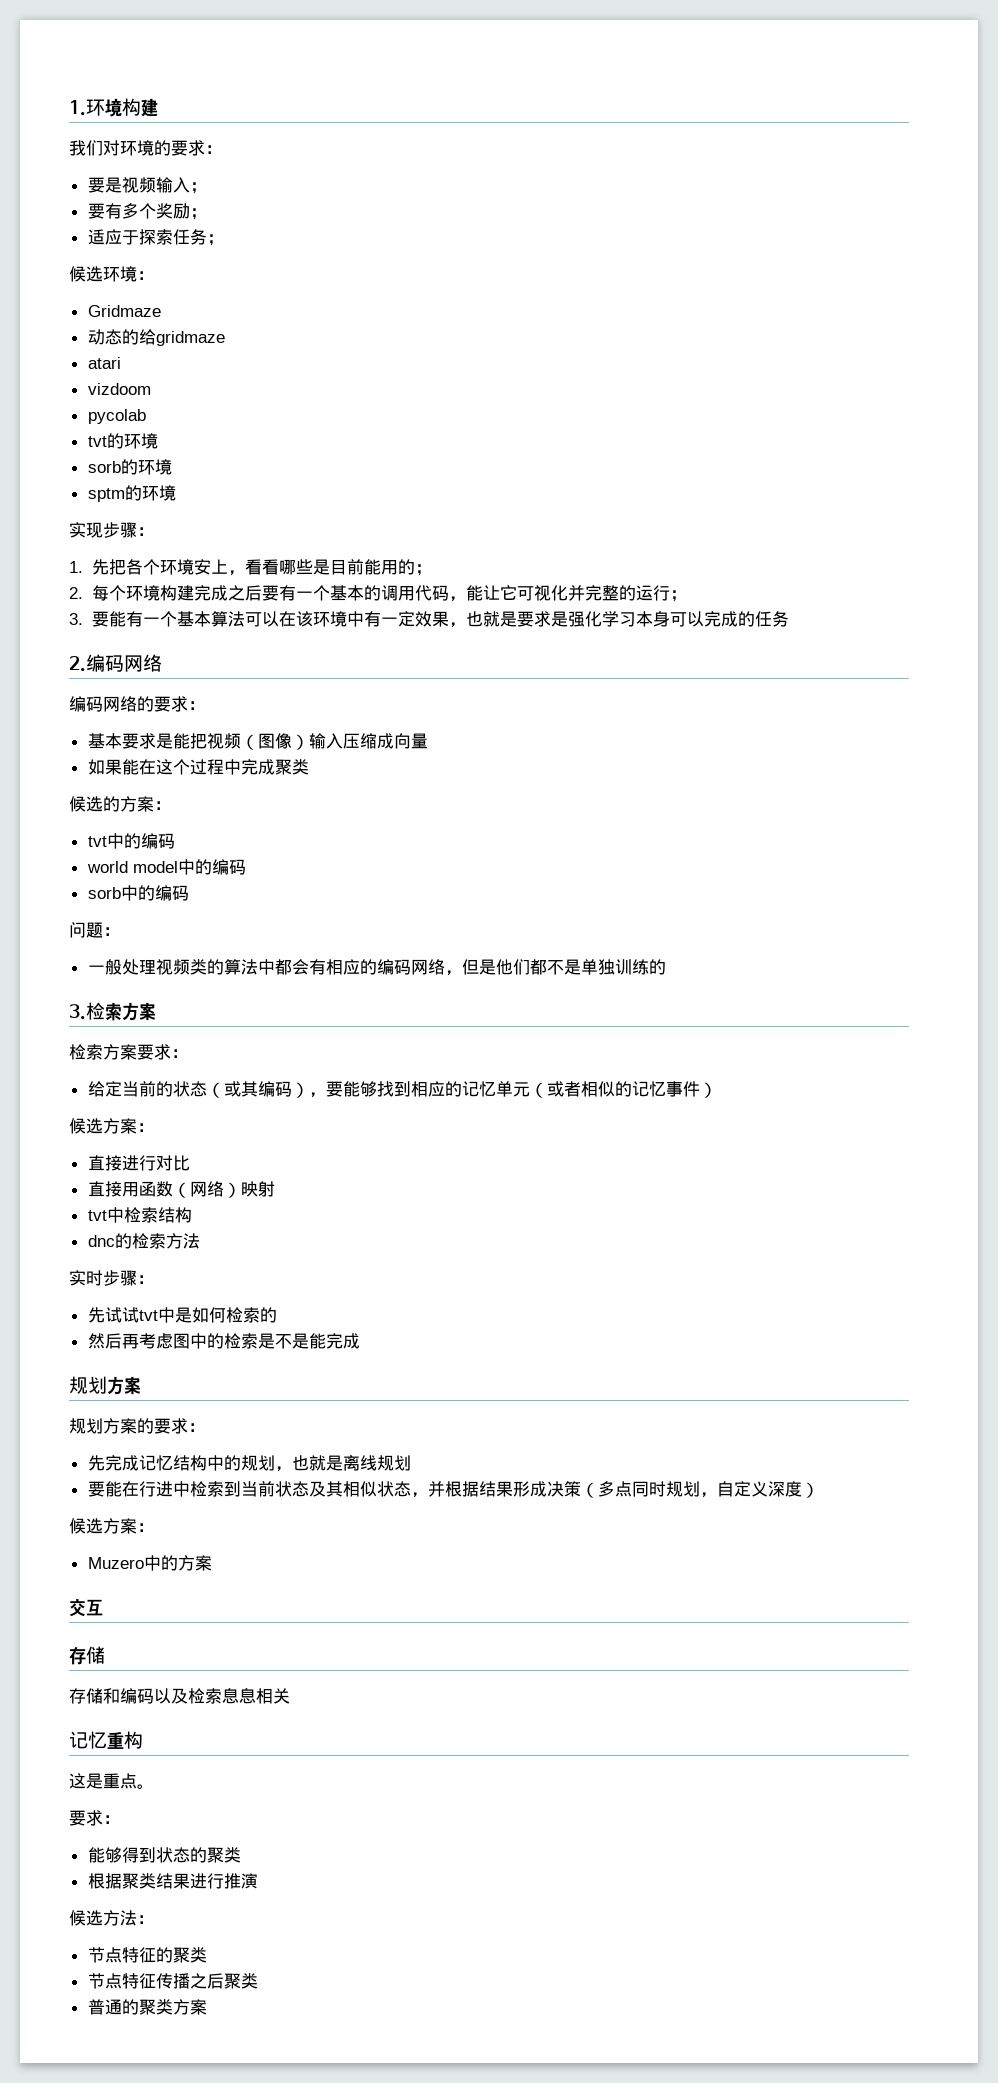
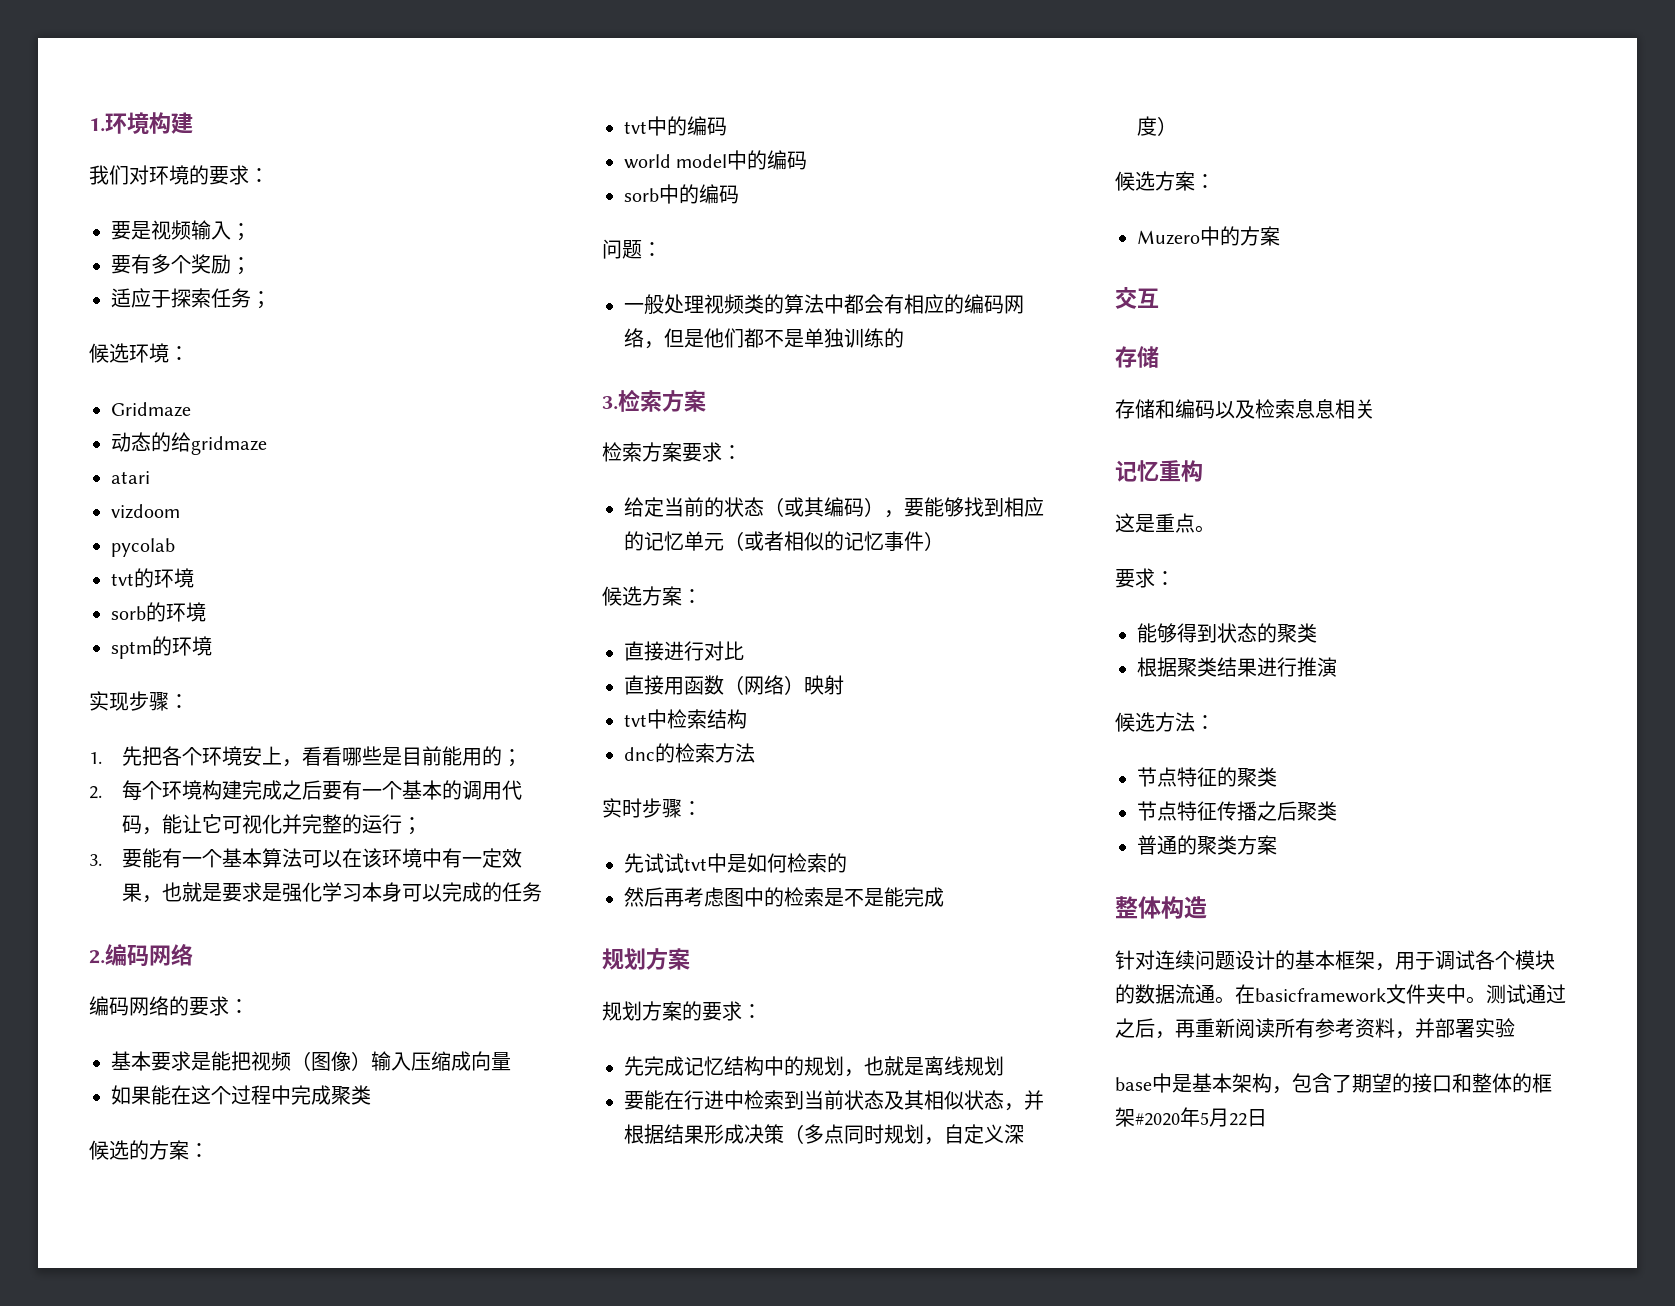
(207, 2007) none -> [1115,896,1207,919] [1115,950,1555,971] [1115,984,1566,1004] [1115,1018,1515,1039] [1115,1073,1552,1094] [1115,1107,1267,1127] // 整体构造 // 针对连续问题设计的基本框架，用于调试各个模块的数据流通。在basicframework文件夹中。测试通过之后，再重新阅读所有参考资料，并部署实验 // base中是基本架构，包含了期望的接口和整体的框架#2020年5月22日

